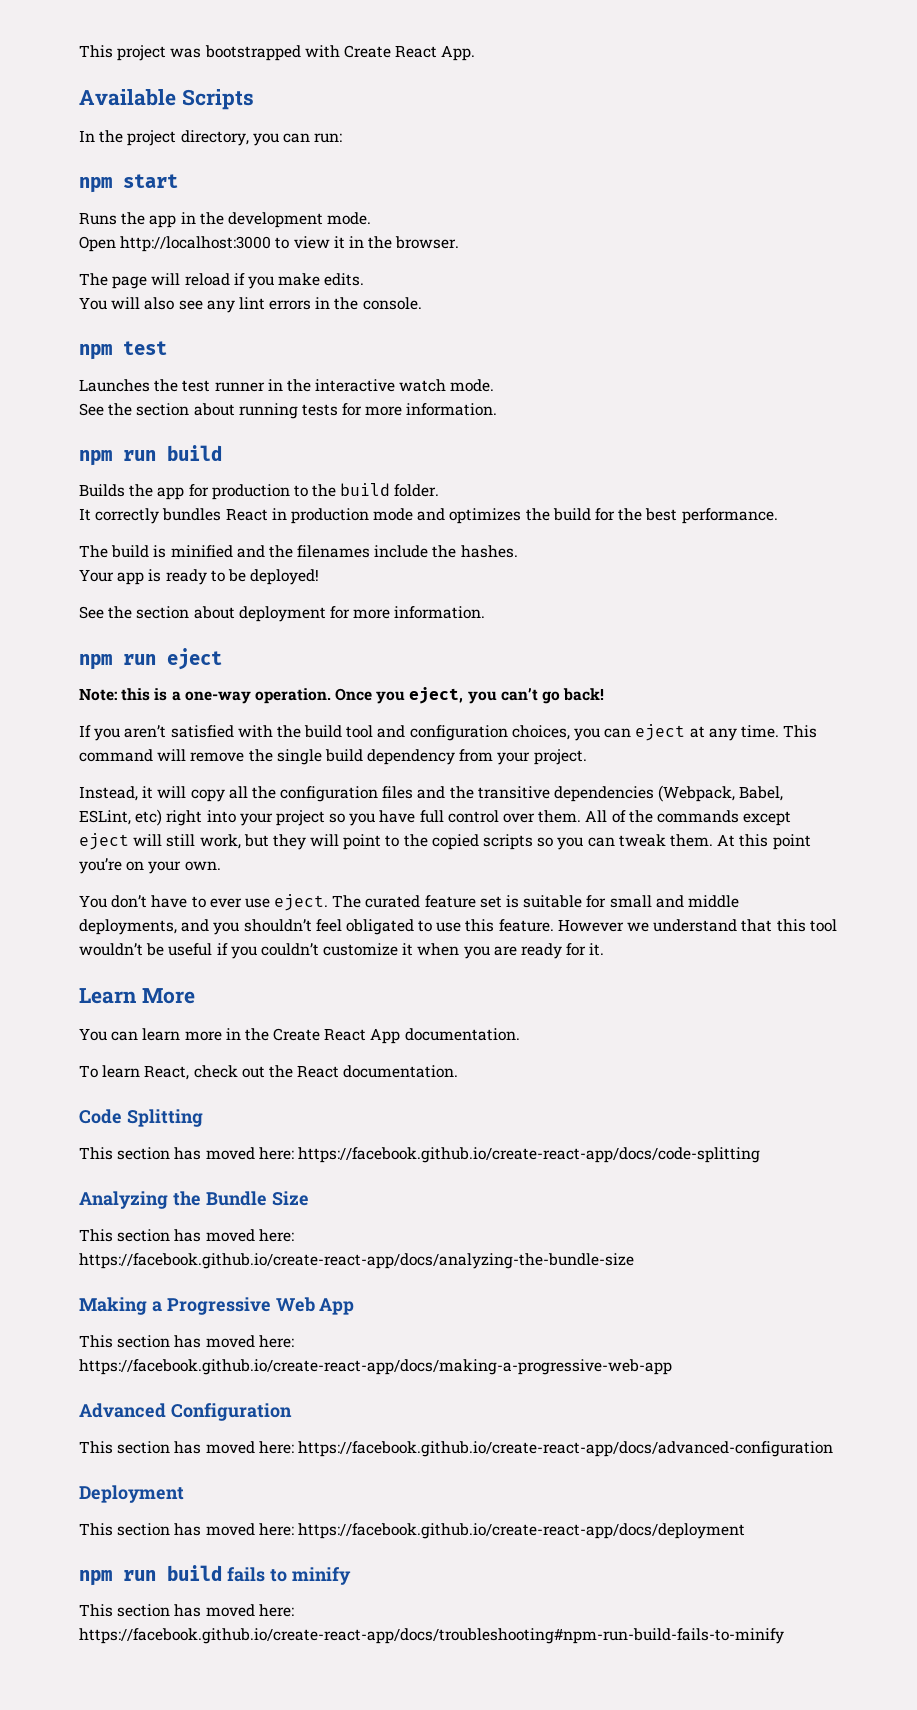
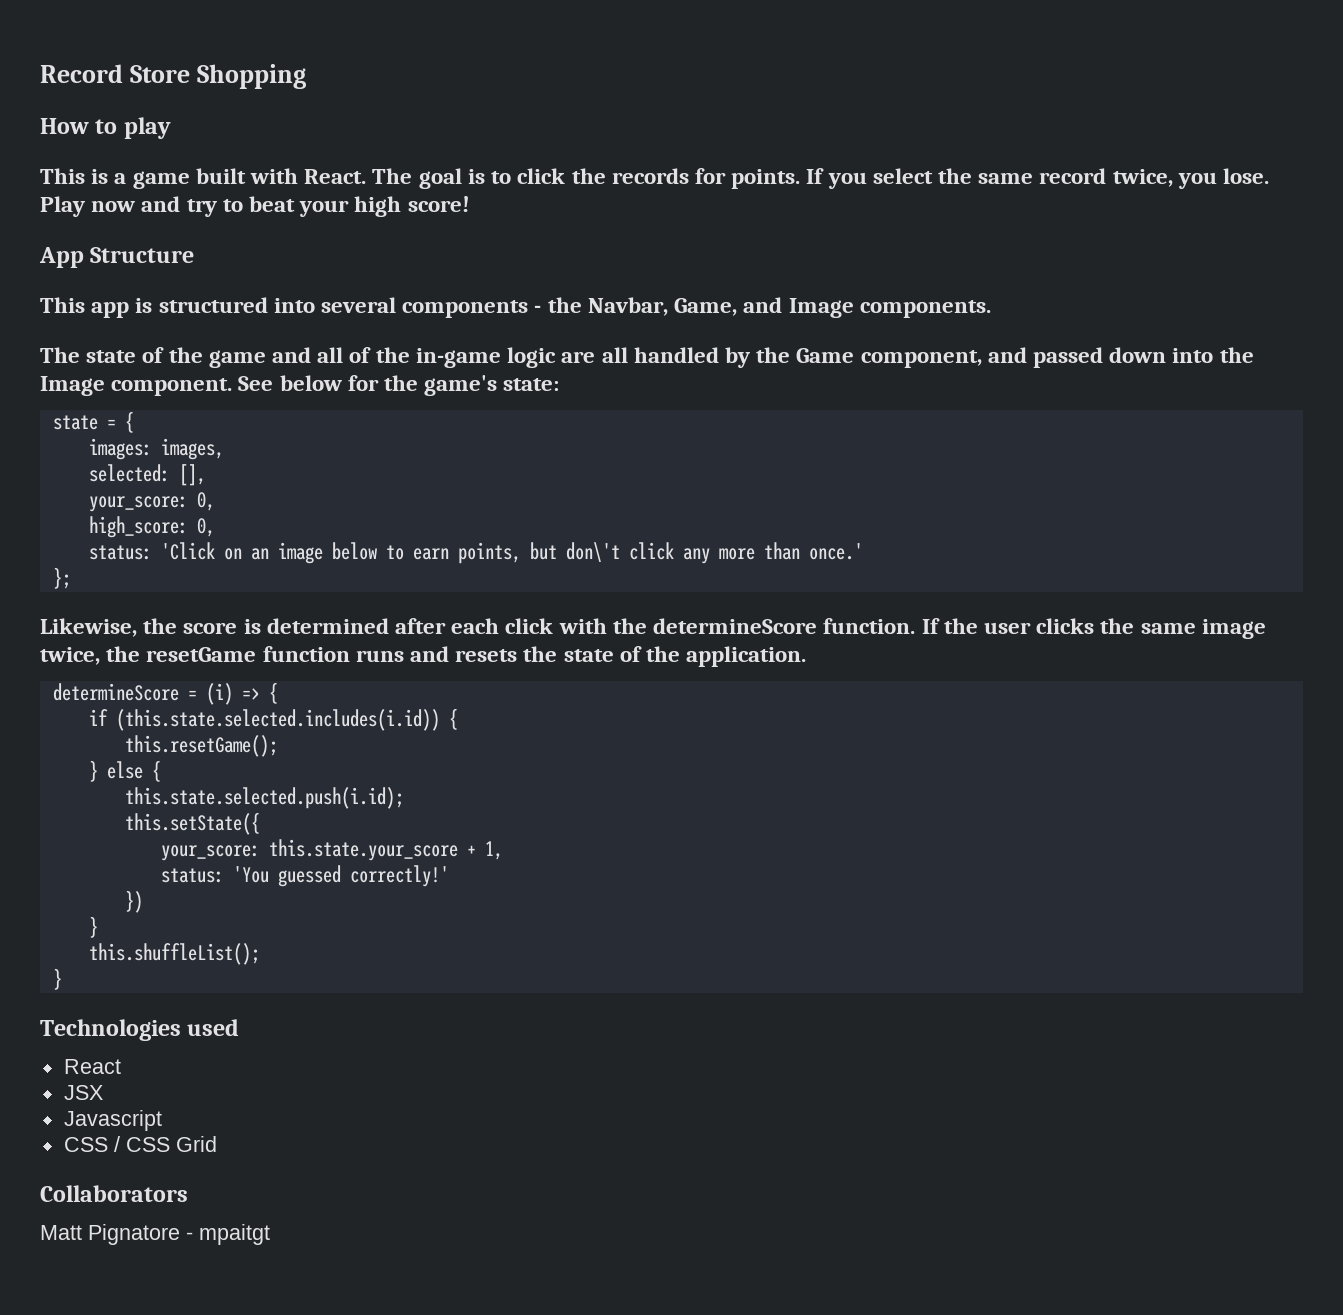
[79,45,476,61] [79,89,254,110] [79,130,343,146] [79,174,178,193] [79,212,372,228] [79,236,460,252] [79,273,365,289] [79,297,422,313] [79,341,167,360] [79,379,495,392] [79,403,498,419] [79,445,222,466] [79,483,440,500] [79,508,778,524] [79,545,518,558] [79,569,320,585] [79,606,486,622] [79,648,222,670] [79,687,605,704] [79,724,818,741] [79,749,587,765] [79,785,784,802] [79,809,792,826] [79,833,811,850] [79,858,221,874] [79,894,739,911] [79,919,837,935] [79,943,605,959] [79,988,195,1004] [79,1028,520,1044] [79,1065,459,1080] [79,1109,203,1127] [79,1147,760,1163] [79,1191,309,1209] [79,1229,294,1242] [79,1253,634,1269] [79,1297,355,1315] [79,1335,294,1348] [79,1359,672,1375] [79,1403,292,1421] [79,1441,833,1457] [79,1485,184,1503] [79,1523,745,1539] [79,1565,351,1586] [79,1604,294,1617] [79,1628,784,1644] This project was bootstrapped with Create React App. // Available Scripts // In the project directory, you can run: // npm start // Runs the app in the development mode. // Open http://localhost:3000 to view it in the browser. // The page will reload if you make edits. // You will also see any lint errors in the console. // npm test // Launches the test runner in the interactive watch mode. // See the section about running tests for more information. // npm run build // Builds the app for production to the build folder. // It correctly bundles React in production mode and optimizes the build for the best performance. // The build is minified and the filenames include the hashes. // Your app is ready to be deployed! // See the section about deployment for more information. // npm run eject // Note: this is a one-way operation. Once you eject, you can’t go back! // If you aren’t satisfied with the build tool and configuration choices, you can eject at any time. This command will remove the single build dependency from your project. // Instead, it will copy all the configuration files and the transitive dependencies (Webpack, Babel, ESLint, etc) right into your project so you have full control over them. All of the commands except eject will still work, but they will point to the copied scripts so you can tweak them. At this point you’re on your own. // You don’t have to ever use eject. The curated feature set is suitable for small and middle deployments, and you shouldn’t feel obligated to use this feature. However we understand that this tool wouldn’t be useful if you couldn’t customize it when you are ready for it. // Learn More // You can learn more in the Create React App documentation. // To learn React, check out the React documentation. // Code Splitting // This section has moved here: https://facebook.github.io/create-react-app/docs/code-splitting // Analyzing the Bundle Size // This section has moved here: https://facebook.github.io/create-react-app/docs/analyzing-the-bundle-size // Making a Progressive Web App // This section has moved here: https://facebook.github.io/create-react-app/docs/making-a-progressive-web-app // Advanced Configuration // This section has moved here: https://facebook.github.io/create-react-app/docs/advanced-configuration // Deployment // This section has moved here: https://facebook.github.io/create-react-app/docs/deployment // npm run build fails to minify // This section has moved here: https://facebook.github.io/create-react-app/docs/troubleshooting#npm-run-build-fails-to-minify -> [40,64,306,89] [40,117,171,139] [40,168,1270,189] [40,196,470,217] [39,247,195,268] [40,297,991,318] [40,347,1254,368] [40,375,560,396] [52,411,134,433] [88,438,224,460] [88,464,206,486] [88,492,215,512] [88,516,215,538] [88,542,863,564] [52,567,71,589] [40,618,1266,639] [40,646,807,667] [52,682,278,705] [88,708,458,731] [124,735,278,757] [88,760,161,782] [124,787,404,809] [124,812,260,835] [160,839,503,861] [160,865,449,887] [124,890,143,913] [88,916,98,938] [88,943,260,965] [52,968,62,990] [40,1019,240,1041] [63,1059,121,1074] [63,1085,103,1100] [63,1110,162,1131] [63,1136,217,1152] [40,1185,188,1202] [40,1224,270,1245] Record Store Shopping // How to play // This is a game built with React. The goal is to click the records for points. If you select the same record twice, you lose. Play now and try to beat your high score! // App Structure // This app is structured into several components - the Navbar, Game, and Image components. // The state of the game and all of the in-game logic are all handled by the Game component, and passed down into the Image component. See below for the game's state: // state = { // images: images, // selected: [], // your_score: 0, // high_score: 0, // status: 'Click on an image below to earn points, but don\'t click any more than once.' // }; // Likewise, the score is determined after each click with the determineScore function. If the user clicks the same image twice, the resetGame function runs and resets the state of the application. // determineScore = (i) => { // if (this.state.selected.includes(i.id)) { // this.resetGame(); // } else { // this.state.selected.push(i.id); // this.setState({ // your_score: this.state.your_score + 1, // status: 'You guessed correctly!' // }) // } // this.shuffleList(); // } // Technologies used // React // JSX // Javascript // CSS / CSS Grid // Collaborators // Matt Pignatore - mpaitgt

